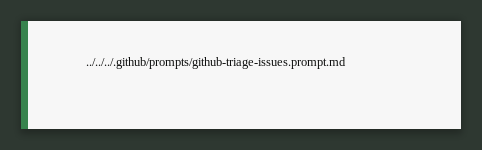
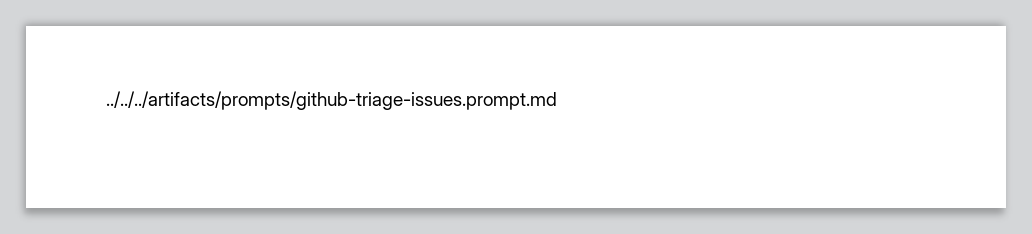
[86,57,346,69] ../../../.github/prompts/github-triage-issues.prompt.md -> [106,91,557,110] ../../../artifacts/prompts/github-triage-issues.prompt.md

